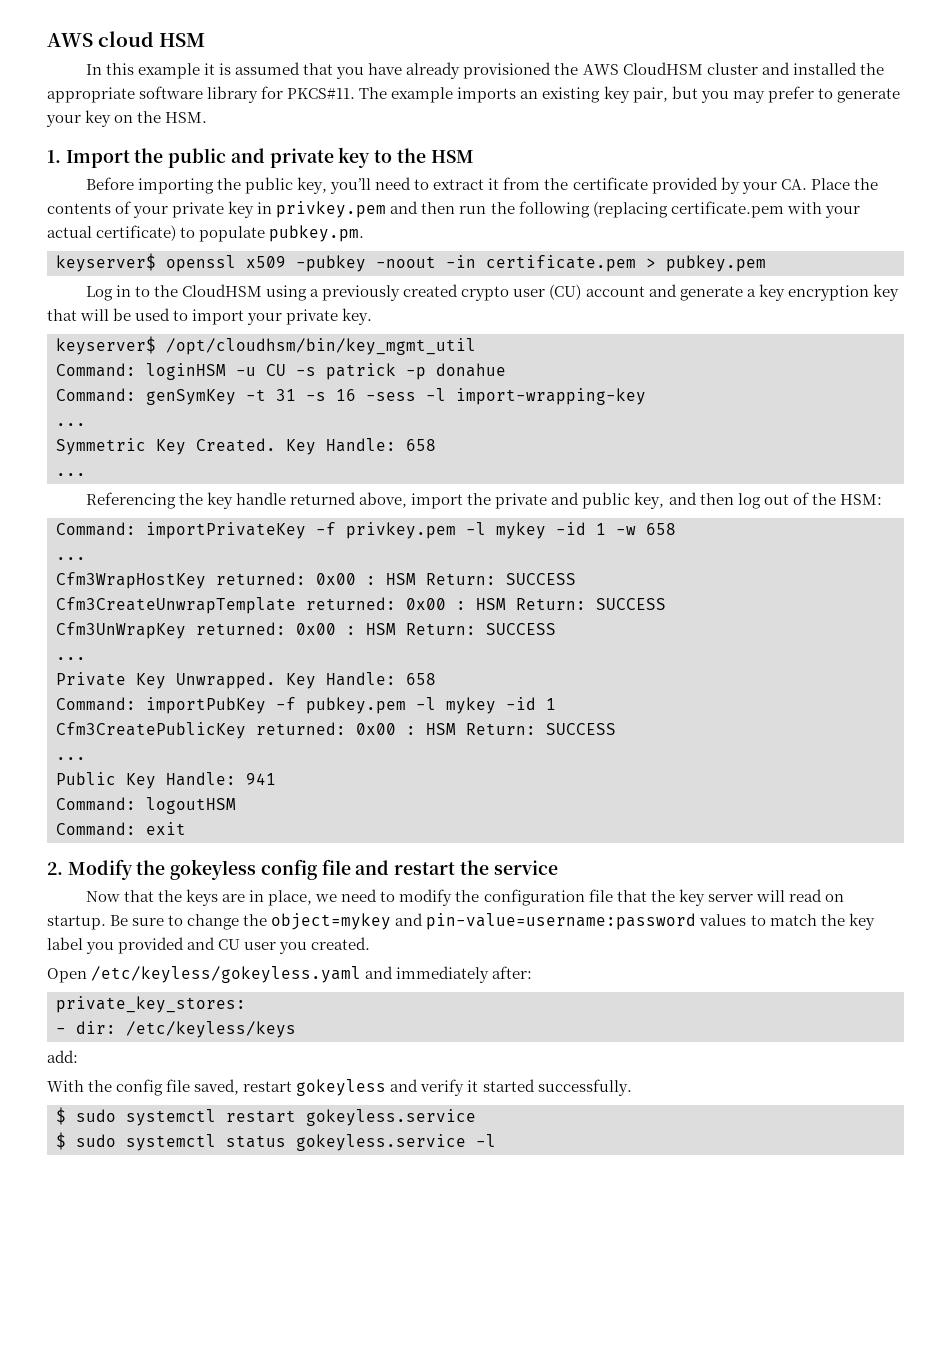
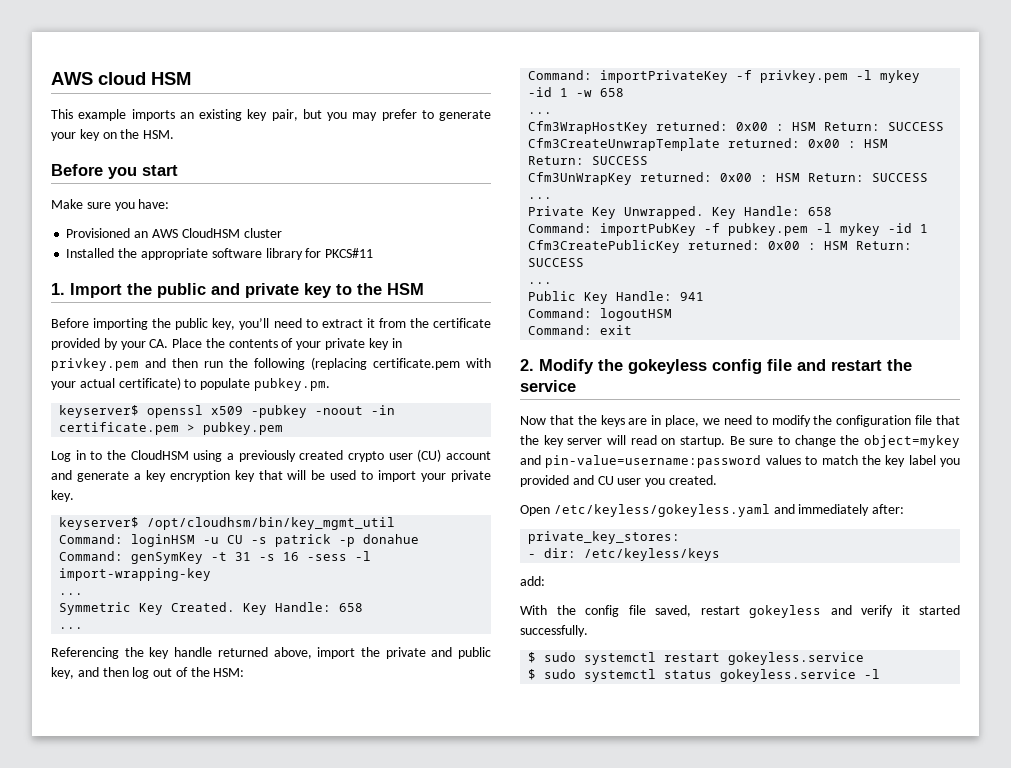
[85,62,884,79] [47,86,388,103] In this example it is assumed that you have already provisioned the AWS CloudHSM cluster and installed the appropriate software library for PKCS#11. The -> [51,109,73,119] This
(208, 117) none -> [51,164,178,179] [51,199,170,211] [66,228,282,238] [66,248,374,260] // Before you start // Make sure you have: // Provisioned an AWS CloudHSM cluster // Installed the appropriate software library for PKCS#11

